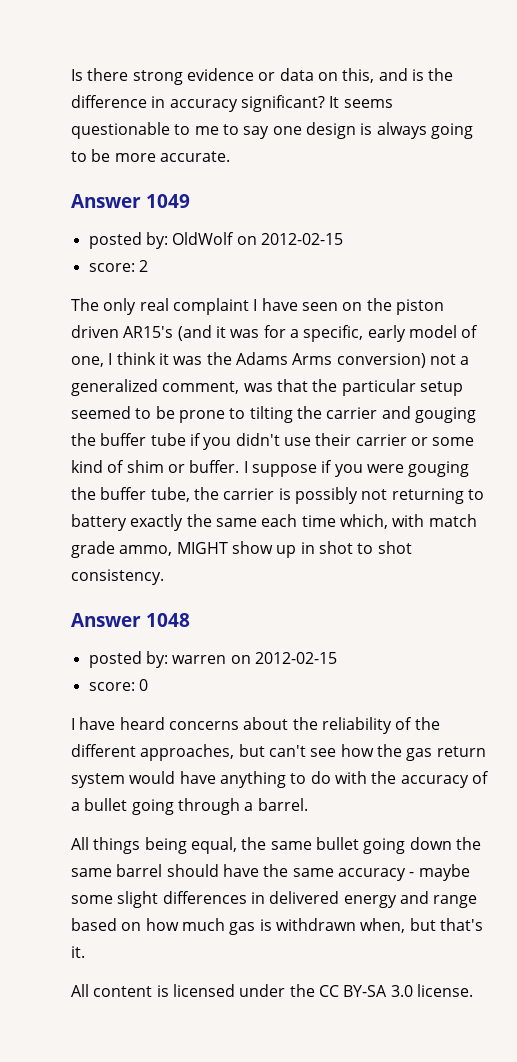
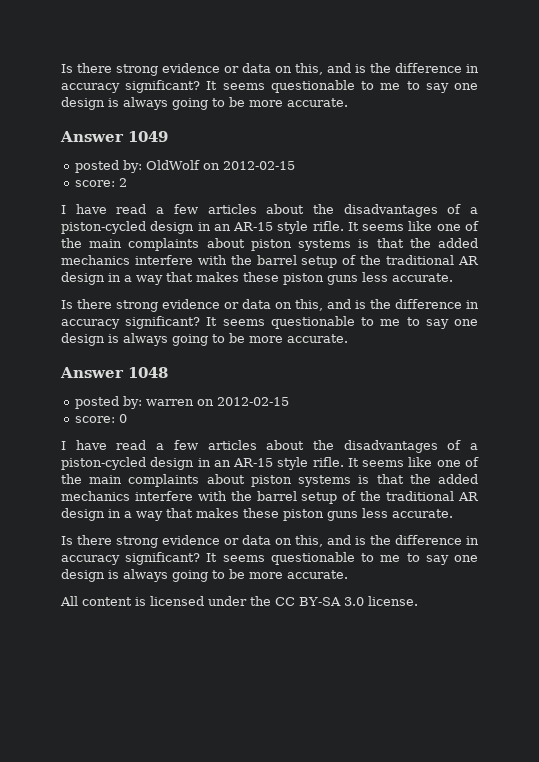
[71,298,444,315] [71,325,479,342] [71,352,470,368] [71,379,463,396] [71,406,476,423] [71,433,475,450] [71,460,470,477] [71,487,484,504] [71,514,477,531] [71,541,412,558] [71,569,164,585] The only real complaint I have seen on the piston driven AR15's (and it was for a specific, early model of one, I think it was the Adams Arms conversion) not a generalized comment, was that the particular setup seemed to be prone to tilting the carrier and gouging the buffer tube if you didn't use their carrier or some kind of shim or buffer. I suppose if you were gouging the buffer tube, the carrier is possibly not returning to battery exactly the same each time which, with match grade ammo, MIGHT show up in shot to shot consistency. -> [61,204,478,217] [61,221,479,234] [61,238,479,251] [61,255,480,268] [61,272,453,285] [61,299,479,312] [61,316,479,329] [61,333,348,346] I have read a few articles about the disadvantages of a piston-cycled design in an AR-15 style rifle. It seems like one of the main complaints about piston systems is that the added mechanics interfere with the barrel setup of the traditional AR design in a way that makes these piston guns less accurate. // Is there strong evidence or data on this, and is the difference in accuracy significant? It seems questionable to me to say one design is always going to be more accurate.
[119,717,440,734] [71,744,486,761] [71,771,489,788] [71,798,308,815] [71,837,481,854] [71,864,470,881] [71,891,478,908] [71,918,483,935] [71,946,85,958] heard concerns about the reliability of the different approaches, but can't see how the gas return system would have anything to do with the accuracy of a bullet going through a barrel. // All things being equal, the same bullet going down the same barrel should have the same accuracy - maybe some slight differences in delivered energy and range based on how much gas is withdrawn when, but that's it. -> [116,440,478,453] [61,457,479,470] [61,474,479,487] [61,491,480,504] [61,508,453,521] [61,535,479,548] [61,552,479,565] [61,569,348,582] read a few articles about the disadvantages of a piston-cycled design in an AR-15 style rifle. It seems like one of the main complaints about piston systems is that the added mechanics interfere with the barrel setup of the traditional AR design in a way that makes these piston guns less accurate. // Is there strong evidence or data on this, and is the difference in accuracy significant? It seems questionable to me to say one design is always going to be more accurate.

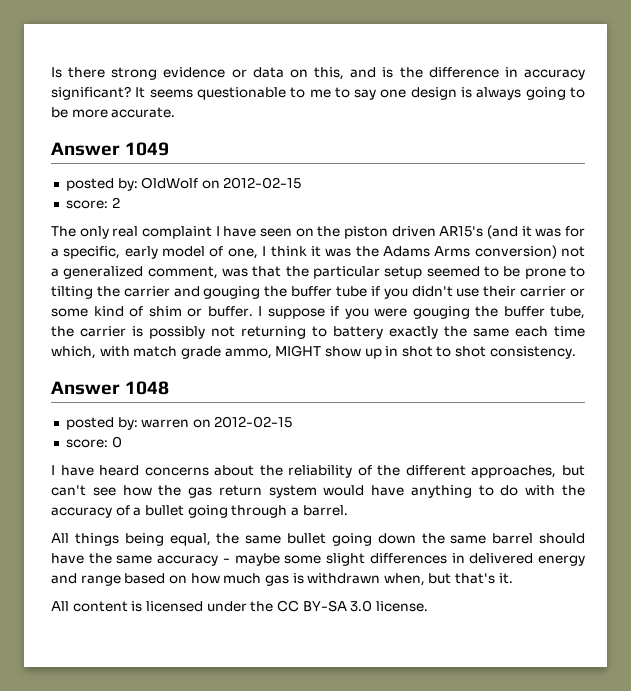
[61,204,478,217] [61,221,479,234] [61,238,479,251] [61,255,480,268] [61,272,453,285] [61,299,479,312] [61,316,479,329] [61,333,348,346] I have read a few articles about the disadvantages of a piston-cycled design in an AR-15 style rifle. It seems like one of the main complaints about piston systems is that the added mechanics interfere with the barrel setup of the traditional AR design in a way that makes these piston guns less accurate. // Is there strong evidence or data on this, and is the difference in accuracy significant? It seems questionable to me to say one design is always going to be more accurate. -> [51,225,586,239] [51,245,585,259] [51,266,585,279] [51,286,585,299] [51,306,585,319] [51,326,585,339] [51,345,576,359] The only real complaint I have seen on the piston driven AR15's (and it was for a specific, early model of one, I think it was the Adams Arms conversion) not a generalized comment, was that the particular setup seemed to be prone to tilting the carrier and gouging the buffer tube if you didn't use their carrier or some kind of shim or buffer. I suppose if you were gouging the buffer tube, the carrier is possibly not returning to battery exactly the same each time which, with match grade ammo, MIGHT show up in shot to shot consistency.
[116,440,478,453] [61,457,479,470] [61,474,479,487] [61,491,480,504] [61,508,453,521] [61,535,479,548] [61,552,479,565] [61,569,348,582] read a few articles about the disadvantages of a piston-cycled design in an AR-15 style rifle. It seems like one of the main complaints about piston systems is that the added mechanics interfere with the barrel setup of the traditional AR design in a way that makes these piston guns less accurate. // Is there strong evidence or data on this, and is the difference in accuracy significant? It seems questionable to me to say one design is always going to be more accurate. -> [99,465,585,478] [51,485,585,498] [51,505,348,518] [51,533,585,546] [51,553,586,566] [51,573,513,586] heard concerns about the reliability of the different approaches, but can't see how the gas return system would have anything to do with the accuracy of a bullet going through a barrel. // All things being equal, the same bullet going down the same barrel should have the same accuracy - maybe some slight differences in delivered energy and range based on how much gas is withdrawn when, but that's it.

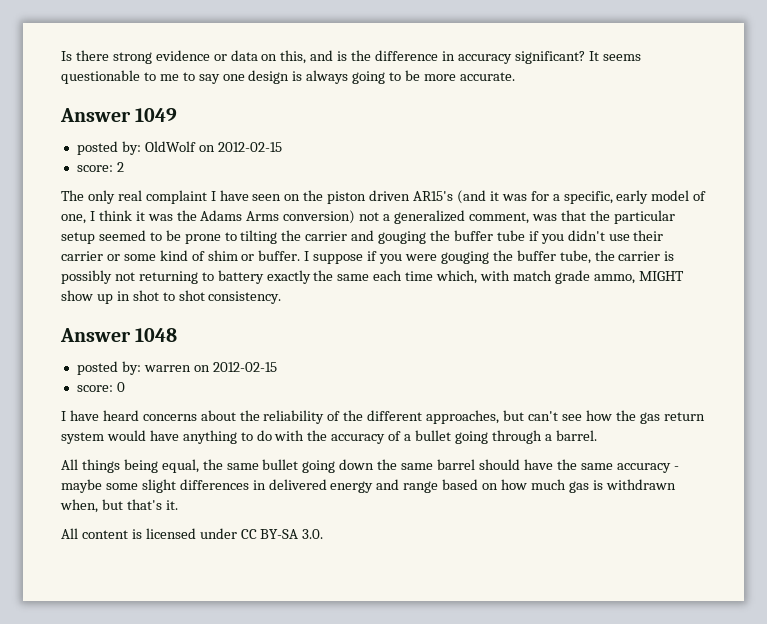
[250,601,274,612] the -> (237, 533) none
[350,600,428,612] 3.0 license. -> [302,529,324,539] 3.0.

